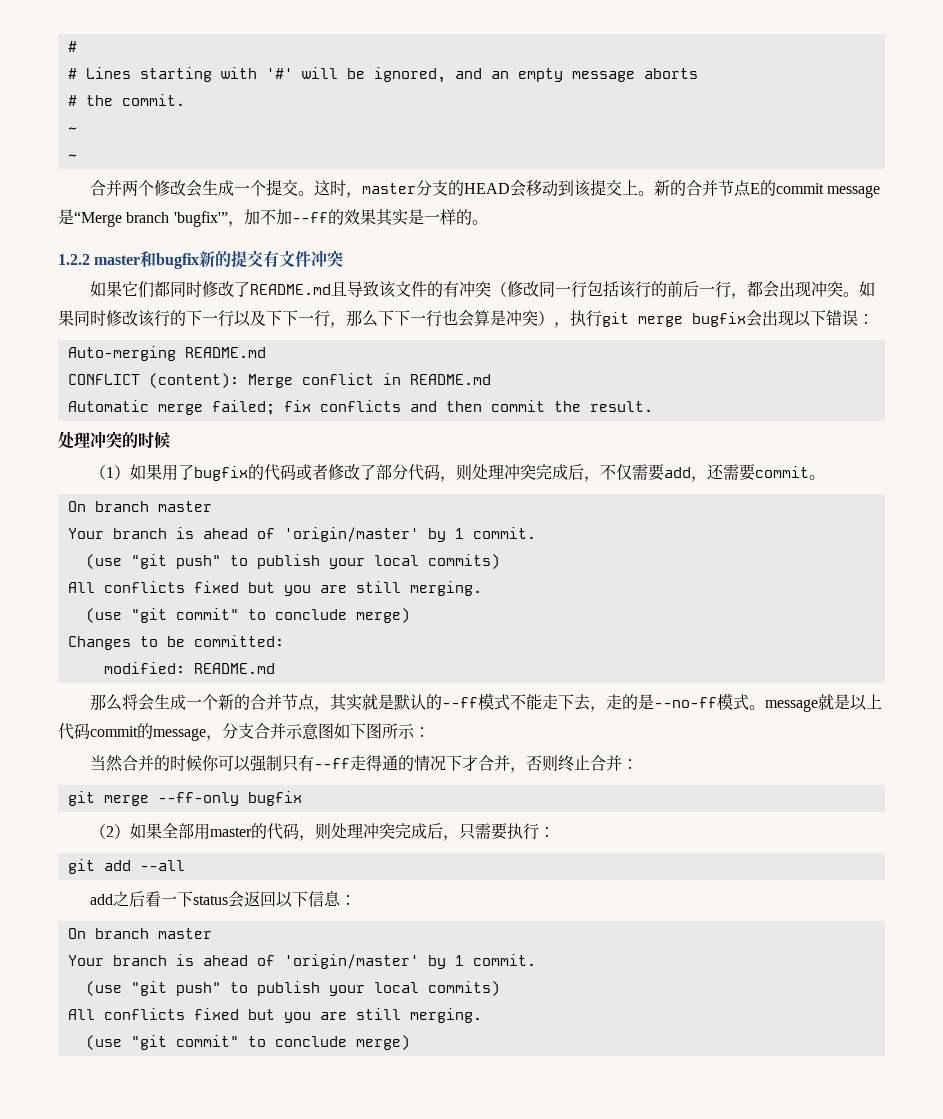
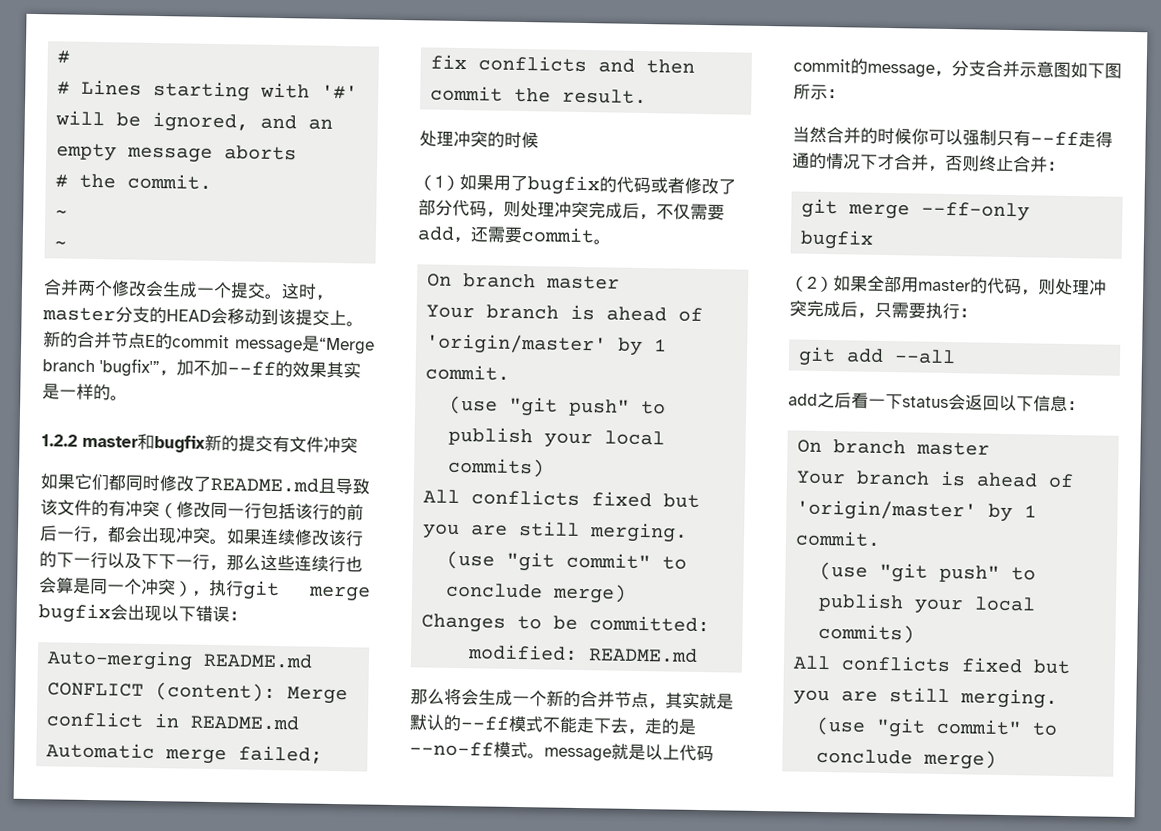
[74,310,106,326] 同时 -> [260,528,296,546] 连续
[378,310,426,326] 下下一 -> [260,554,329,572] 这些连续
(506, 318) none -> [90,577,142,595] 同一个

